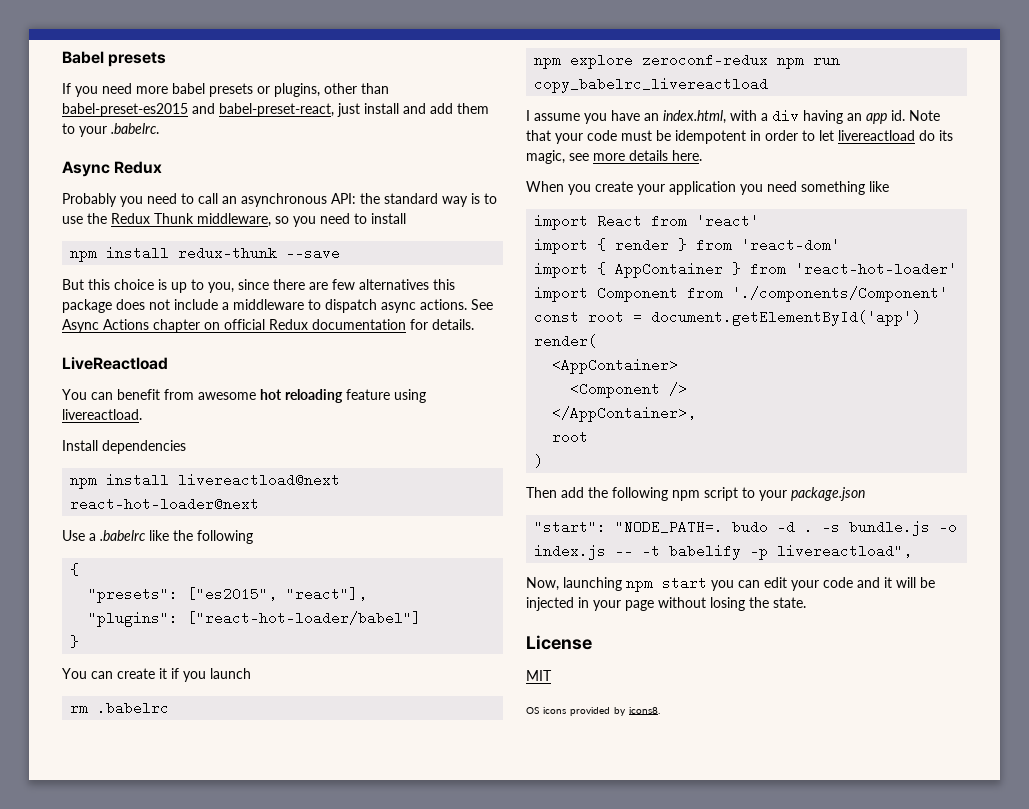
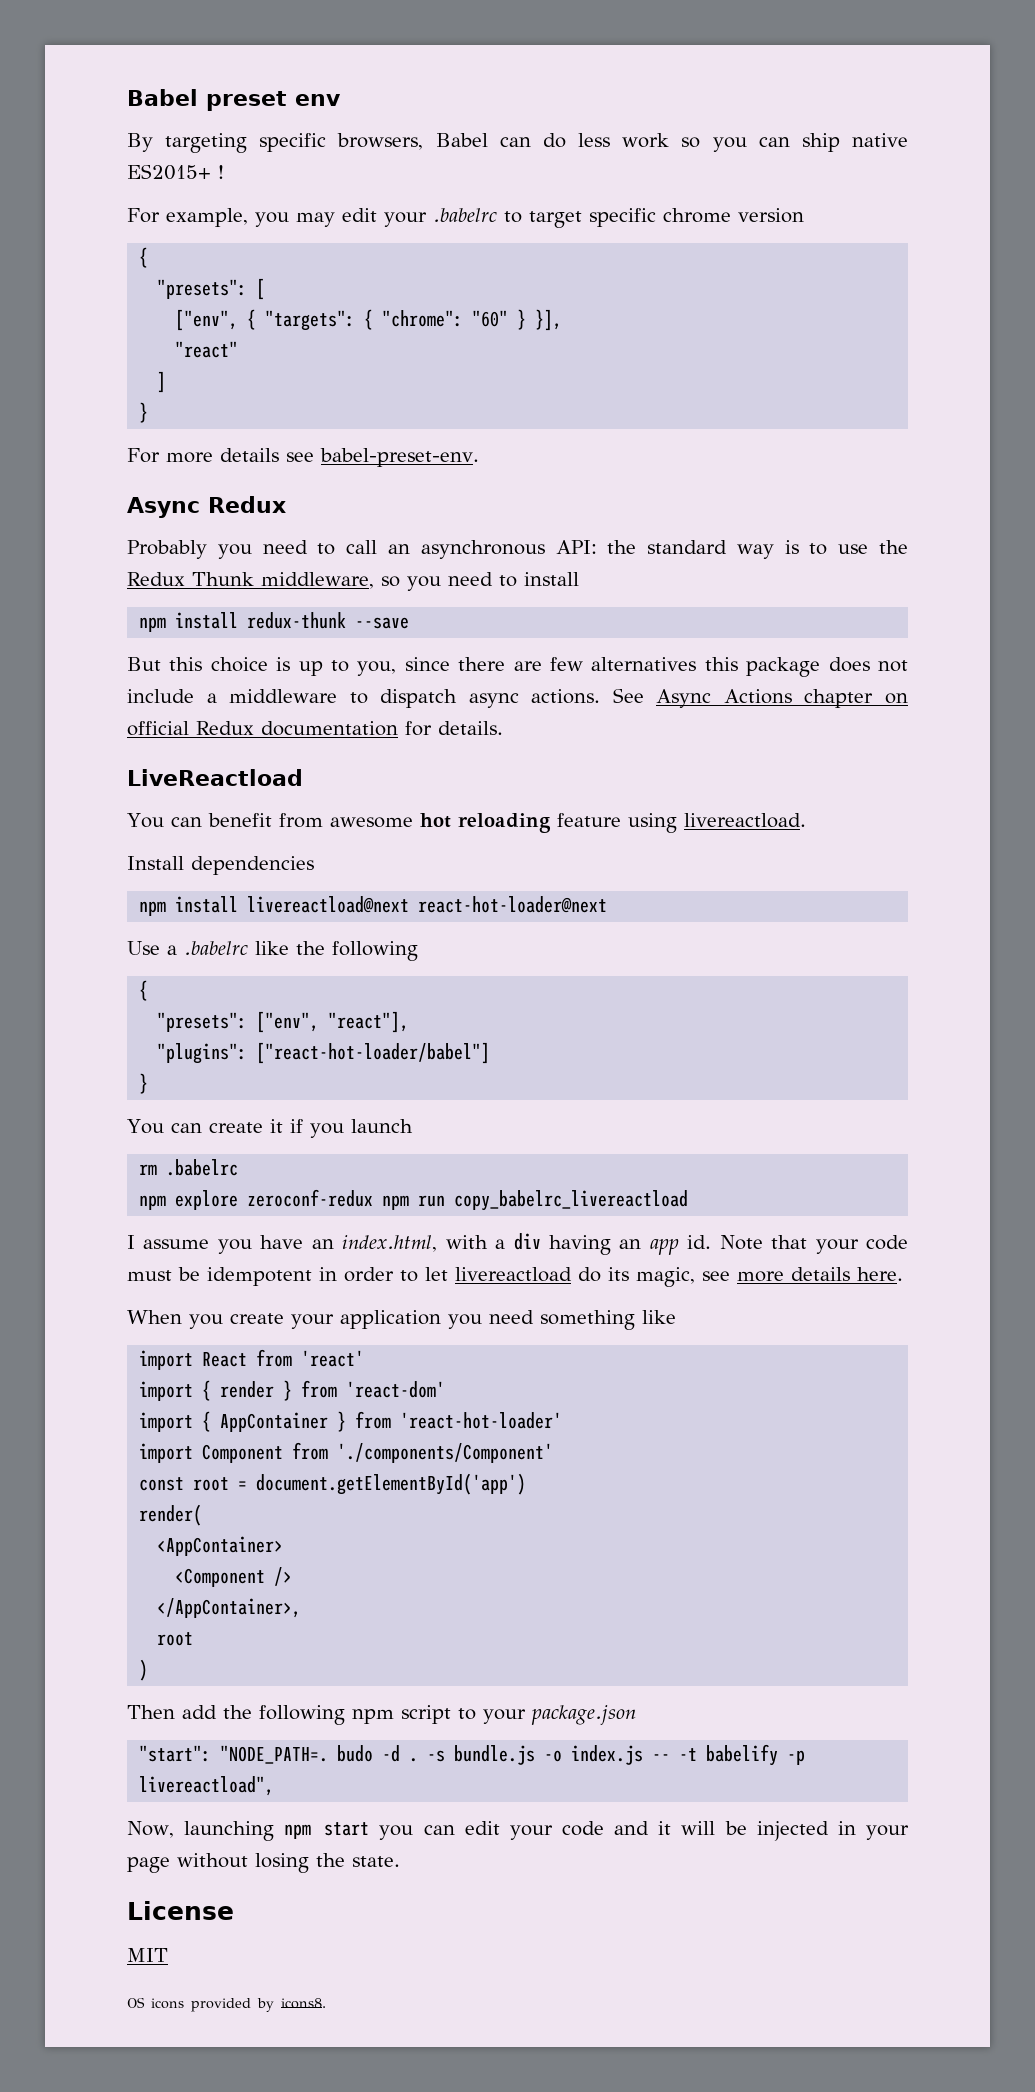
[62,51,167,67] [62,83,389,97] [62,103,489,117] [62,123,159,137] Babel presets // If you need more babel presets or plugins, other than babel-preset-es2015 and babel-preset-react, just install and add them to your .babelrc. -> [127,89,341,111] [127,133,908,153] [127,164,224,180] [127,208,804,228] [139,247,149,268] [157,278,266,300] [175,309,563,331] [175,341,239,358] [157,371,167,393] [139,402,149,423] [127,448,479,467] Babel preset env // By targeting specific browsers, Babel can do less work so you can ship native ES2015+ ! // For example, you may edit your .babelrc to target specific chrome version // { // "presets": [ // ["env", { "targets": { "chrome": "60" } }], // "react" // ] // } // For more details see babel-preset-env.
[187,587,278,601] ["es2015", -> [256,1011,320,1033] ["env",

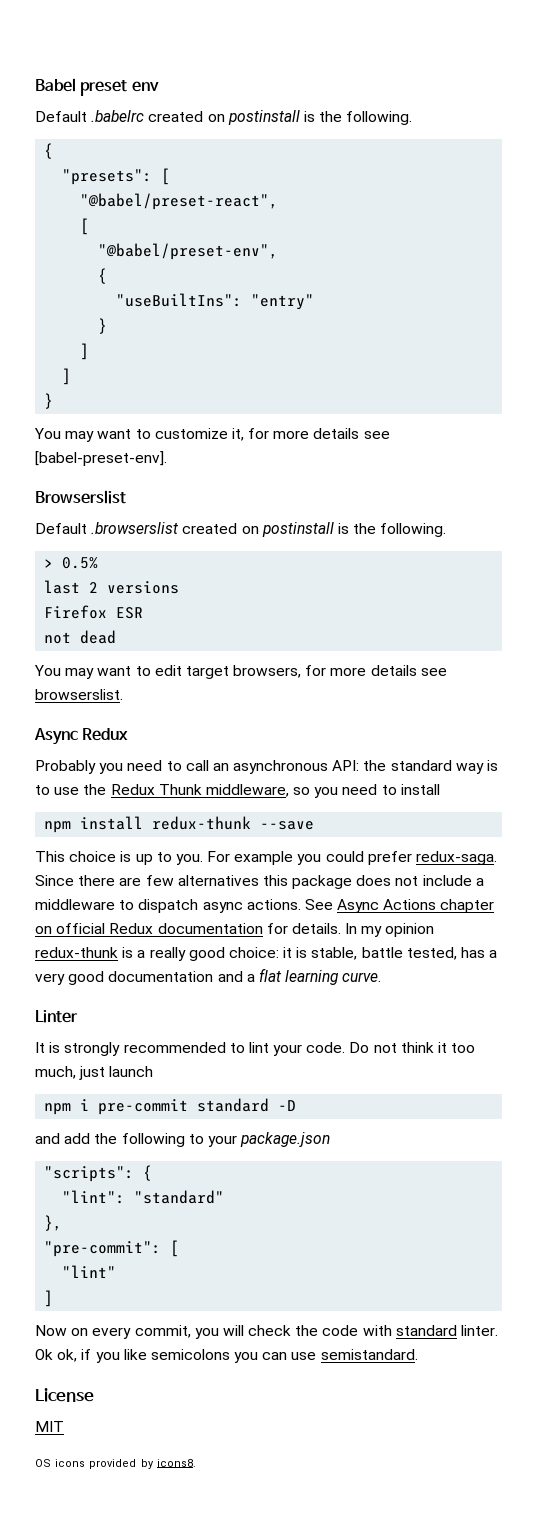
[127,133,908,153] [127,164,224,180] [127,208,804,228] [139,247,149,268] [157,278,266,300] [175,309,563,331] [175,341,239,358] By targeting specific browsers, Babel can do less work so you can ship native ES2015+ ! // For example, you may edit your .babelrc to target specific chrome version // { // "presets": [ // ["env", { "targets": { "chrome": "60" } }], // "react" -> [35,110,413,125] [44,143,54,159] [62,168,171,185] [80,193,279,210] [80,218,90,235] [98,243,279,260] [98,268,108,284] [116,293,315,310] [98,318,108,334] [80,343,90,360] Default .babelrc created on postinstall is the following. // { // "presets": [ // "@babel/preset-react", // [ // "@babel/preset-env", // { // "useBuiltIns": "entry" // } // ]
[127,448,479,467] For more details see babel-preset-env. -> [34,428,390,442] [35,451,167,466] [35,490,126,504] [35,522,447,537] [44,557,99,569] [44,580,180,594] [44,605,144,619] [44,630,117,644] [34,665,447,679] [35,689,123,700] You may want to customize it, for more details see [babel-preset-env]. // Browserslist // Default .browserslist created on postinstall is the following. // > 0.5% // last 2 versions // Firefox ESR // not dead // You may want to edit target browsers, for more details see browserslist.
[127,657,203,671] But this -> [35,851,65,862] This
[357,657,450,676] you, since -> [175,851,498,865] [35,875,74,886] you. For example you could prefer redux-saga. Since
[127,769,303,786] [127,813,806,833] [127,856,314,875] [139,896,608,916] [127,941,418,961] [139,980,149,1001] [157,1011,410,1033] [157,1042,491,1064] [139,1073,149,1094] [127,1119,413,1138] [139,1159,239,1176] [139,1189,689,1211] [127,1233,908,1255] [127,1267,903,1287] [127,1310,676,1330] [139,1349,365,1370] [139,1380,446,1401] [139,1411,563,1432] [139,1442,554,1463] [139,1473,527,1495] [139,1504,203,1526] [157,1536,284,1556] [175,1567,293,1587] [157,1598,302,1618] [157,1632,194,1646] [139,1659,149,1681] [127,1705,175,1719] // LiveReactload // You can benefit from awesome hot reloading feature using livereactload. // Install dependencies // npm install livereactload@next react-hot-loader@next // Use a .babelrc like the following // { // "presets": ["env", "react"], // "plugins": ["react-hot-loader/babel"] // } // You can create it if you launch // rm .babelrc // npm explore zeroconf-redux npm run copy_babelrc_livereactload // I assume you have an index.html, with a div having an app id. Note that your code must be idempotent in order to let livereactload do its magic, see more details here. // When you create your application you need something like // import React from 'react' // import { render } from 'react-dom' // import { AppContainer } from 'react-hot-loader' // import Component from './components/Component' // const root = document.getElementById('app') // render( // <AppContainer> // <Component /> // </AppContainer>, // root // ) // Then -> [345,923,435,937] [35,947,498,961] [35,968,382,985] [35,1010,78,1023] [35,1042,476,1056] [35,1066,154,1080] [44,1098,297,1115] [35,1133,60,1144] In my opinion redux-thunk is a really good choice: it is stable, battle tested, has a very good documentation and a flat learning curve. // Linter // It is strongly recommended to lint your code. Do not think it too much, just launch // npm i pre-commit standard -D // and
[352,1705,451,1724] npm script -> (185, 1140) none
[139,1744,806,1766] [139,1776,275,1796] [127,1821,909,1841] [127,1853,400,1873] "start": "NODE_PATH=. budo -d . -s bundle.js -o index.js -- -t babelify -p livereactload", // Now, launching npm start you can edit your code and it will be injected in your page without losing the state. -> [44,1165,153,1182] [62,1190,225,1204] [44,1215,63,1231] [44,1240,180,1257] [62,1265,117,1278] [44,1290,54,1307] [35,1325,499,1339] [35,1349,418,1363] "scripts": { // "lint": "standard" // }, // "pre-commit": [ // "lint" // ] // Now on every commit, you will check the code with standard linter. Ok ok, if you like semicolons you can use semistandard.

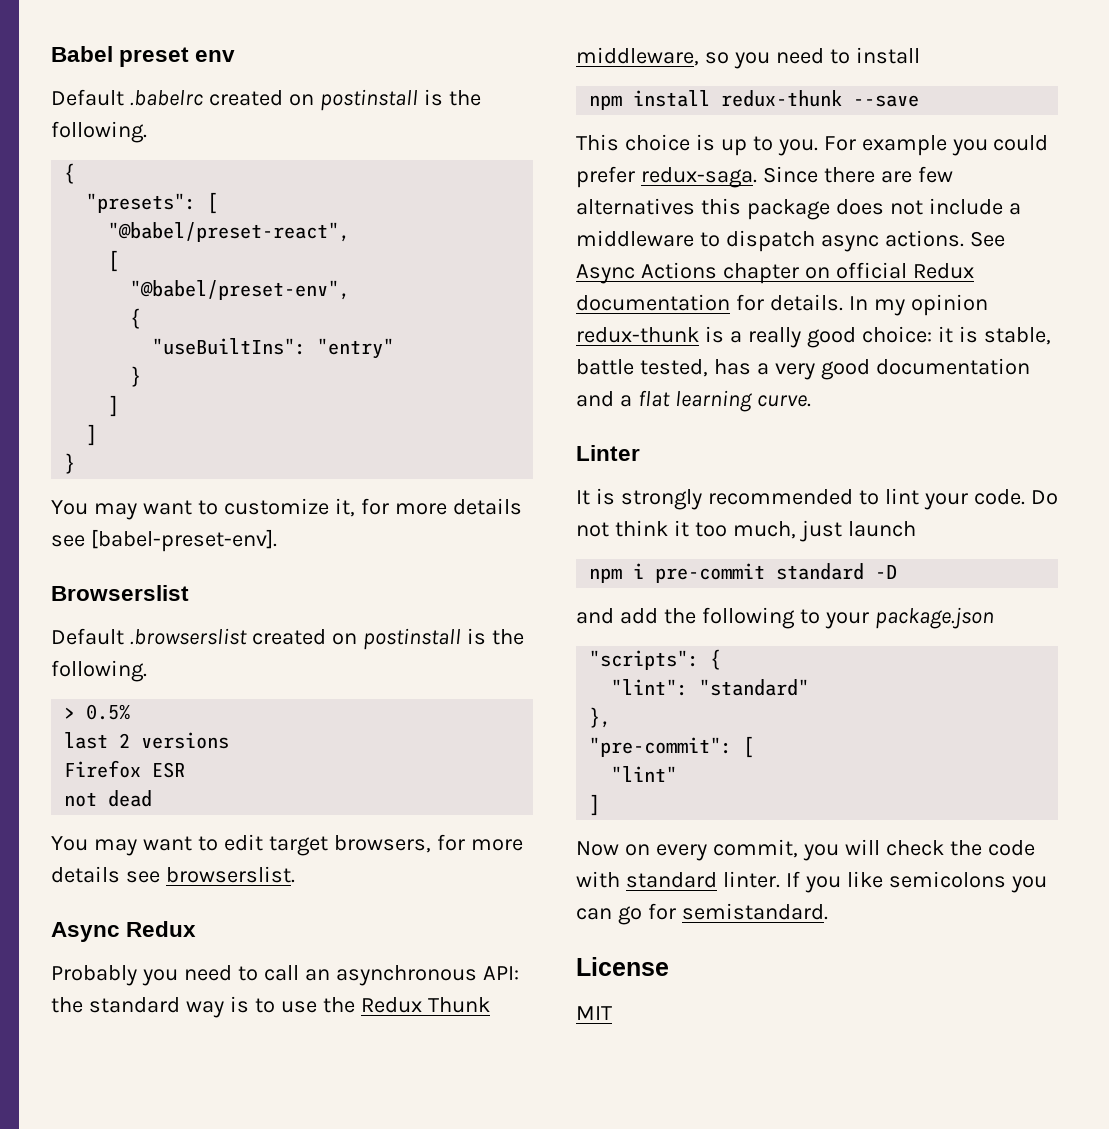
[35,1349,92,1362] Ok ok, if -> [785,871,800,887] If
[291,1352,317,1360] use -> [617,903,676,925] go for
[35,1459,196,1469] // OS icons provided by icons8. -> (612, 1013) none

